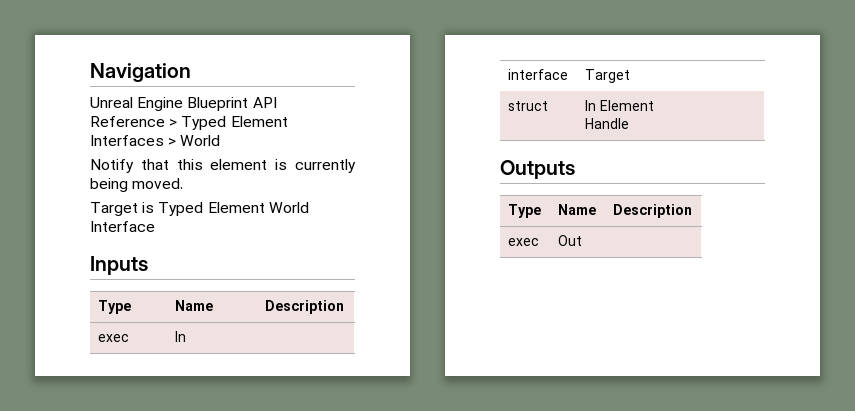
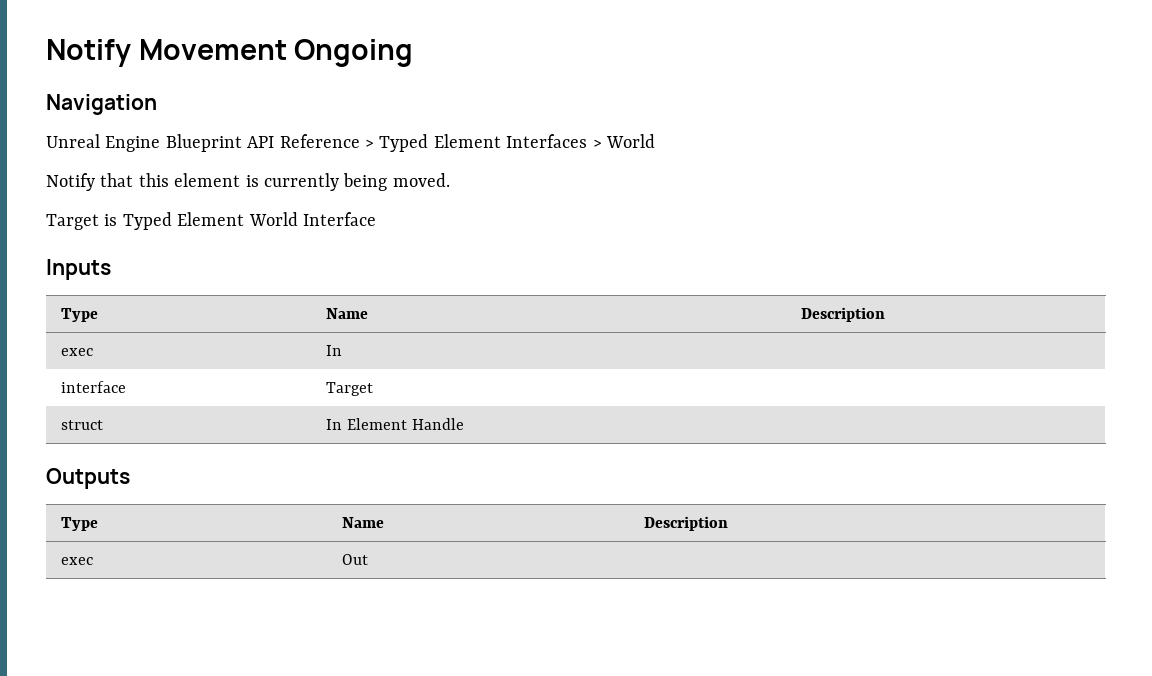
(90, 72) none -> [46,39,414,67] Notify Movement Ongoing //

